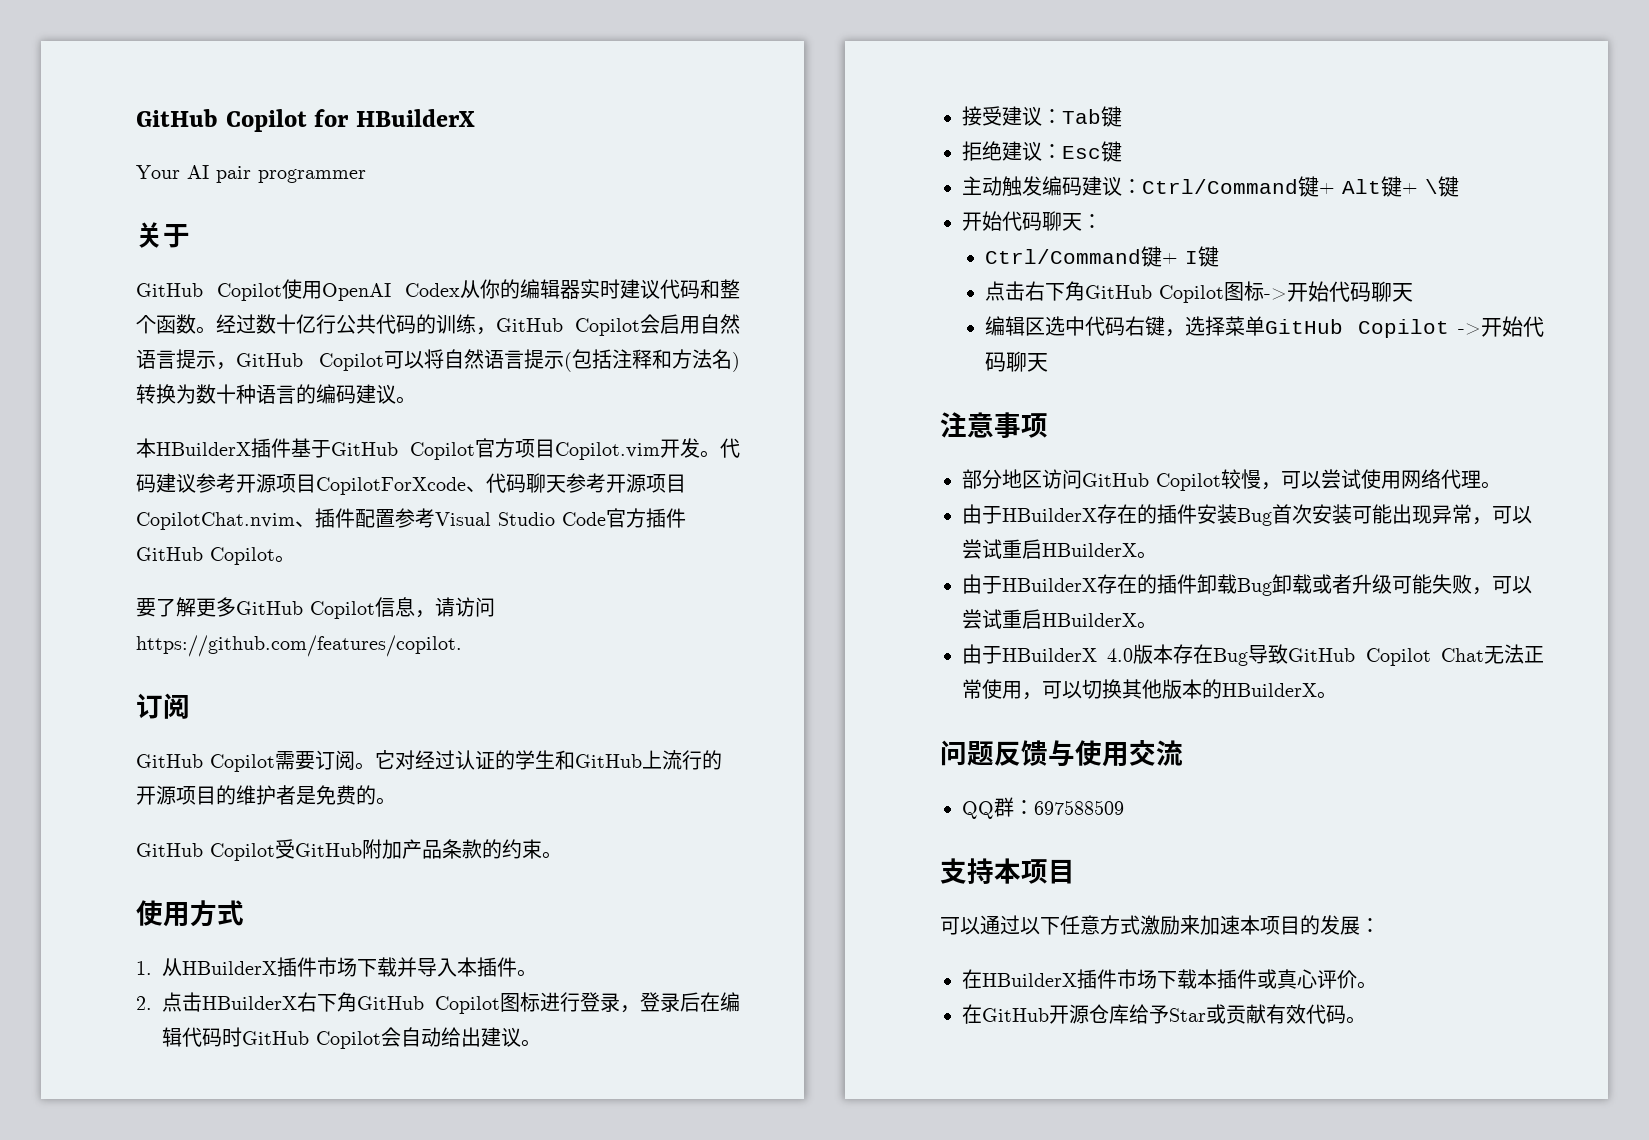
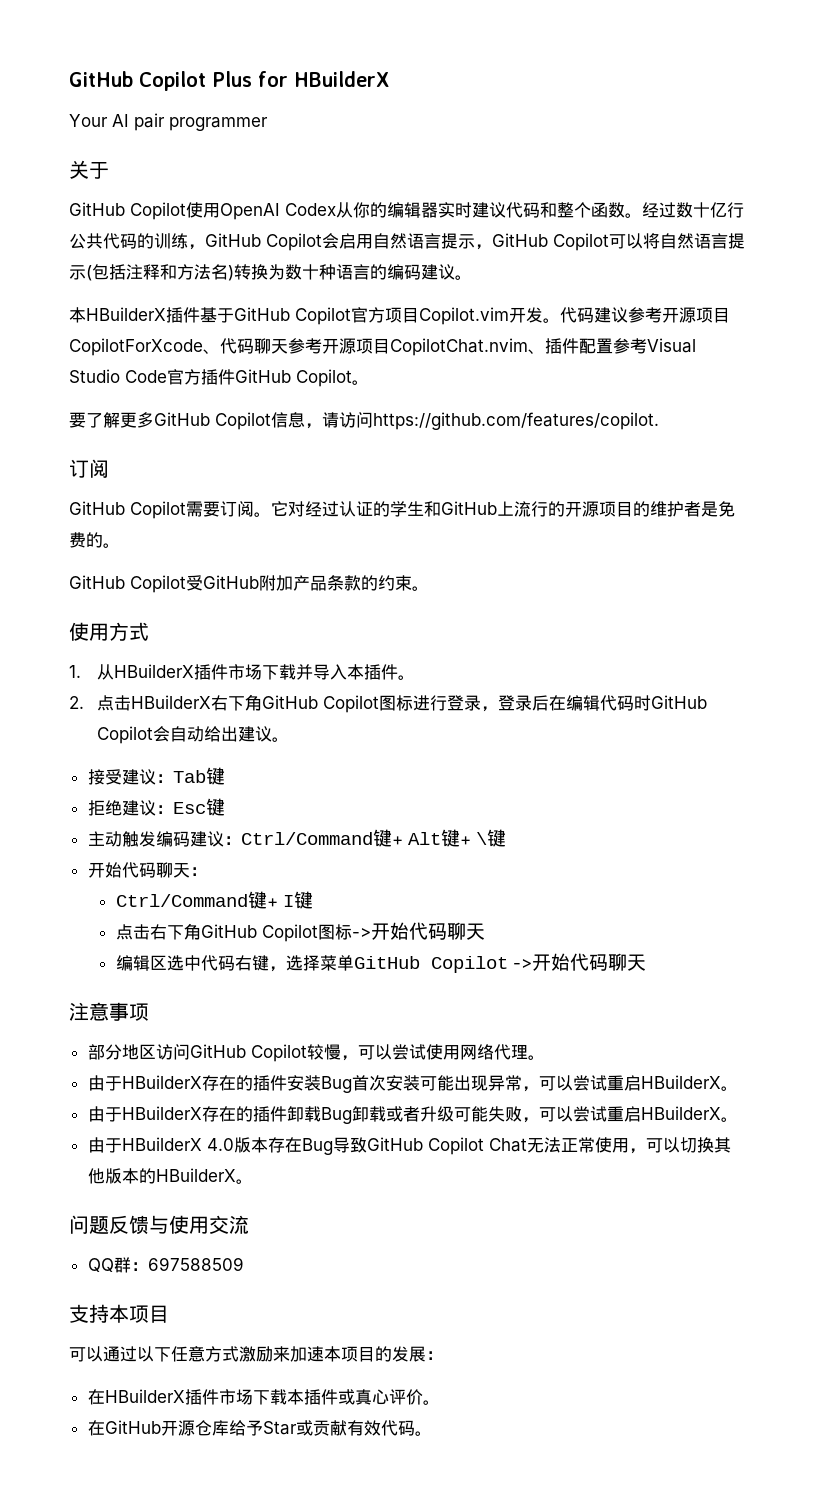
[136,109,307,132] GitHub Copilot -> [69,71,252,91] GitHub Copilot Plus

